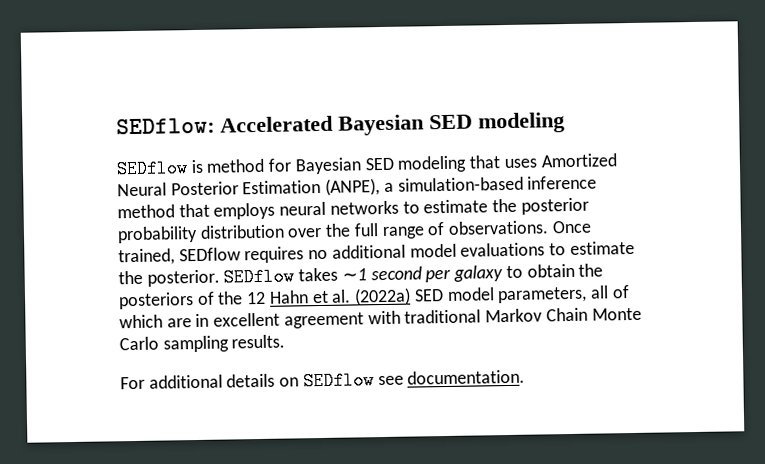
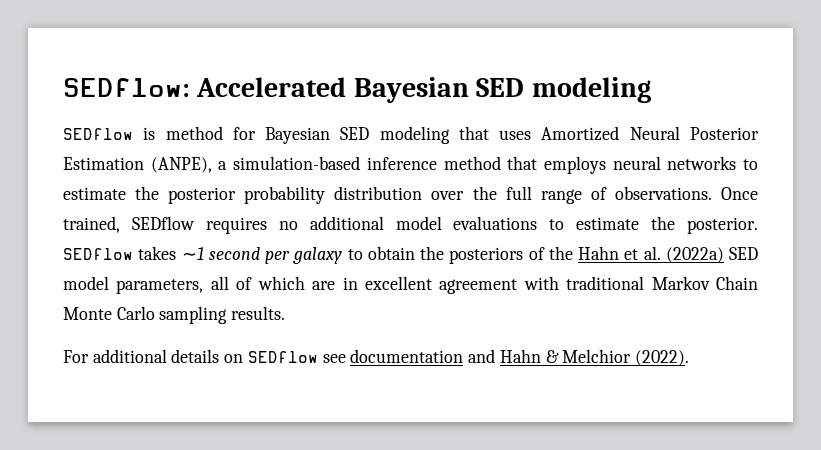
[246,291,267,305] 12 -> (573, 253) none
[407,369,526,385] documentation. -> [350,349,689,366] documentation and Hahn & Melchior (2022).

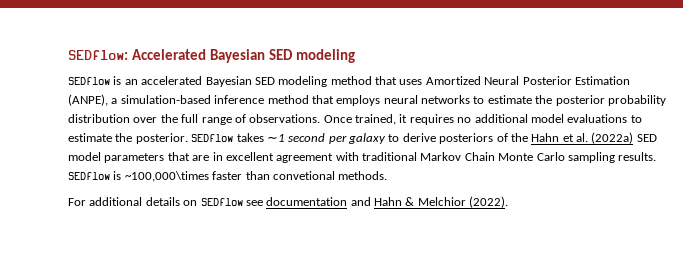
[165,126,450,144] method for Bayesian SED modeling -> [124,76,372,87] an accelerated Bayesian SED modeling method
[131,216,195,230] SEDflow -> [399,114,408,123] it
[367,246,444,260] obtain the -> [402,133,436,142] derive
[116,276,305,294] parameters, all of which -> [104,152,190,163] parameters that
(286, 313) none -> [68,171,388,182] SEDflow is ~100,000\times faster than convetional methods.

